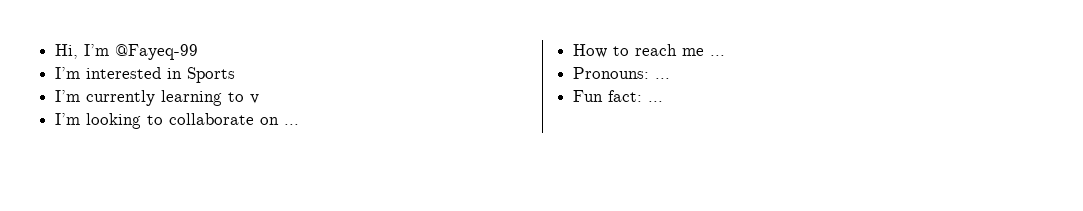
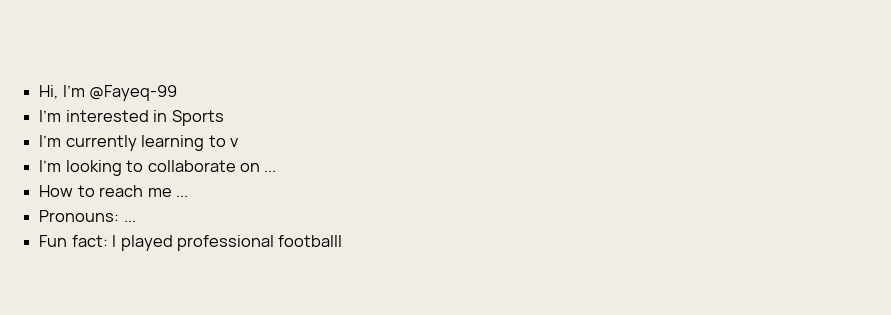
[648,101,664,102] ... -> [112,235,343,251] I played professional footballl

